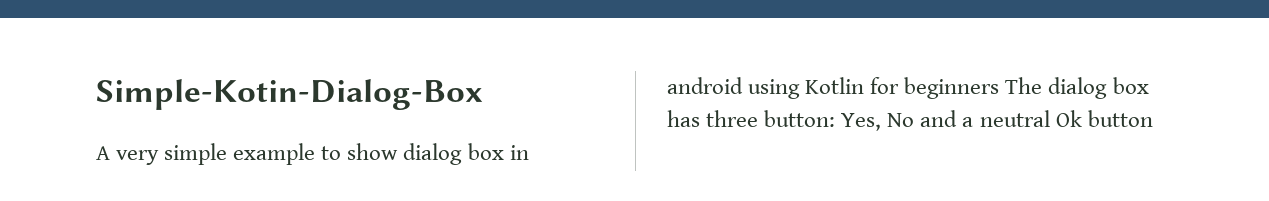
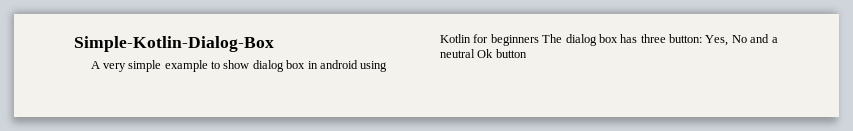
[96,79,483,110] Simple-Kotin-Dialog-Box -> [74,36,274,52] Simple-Kotlin-Dialog-Box

